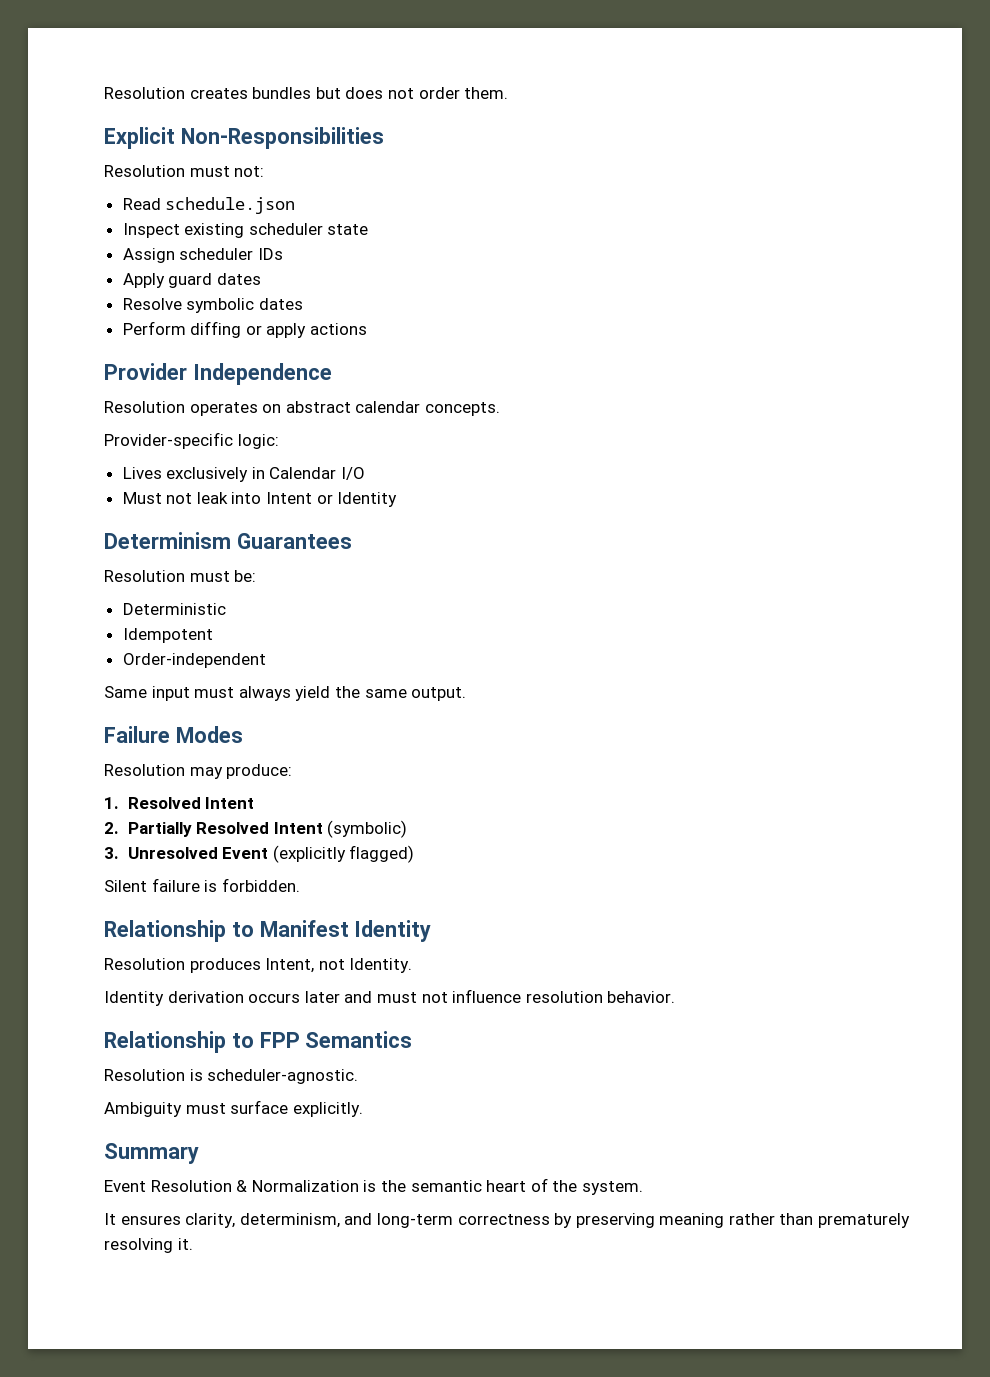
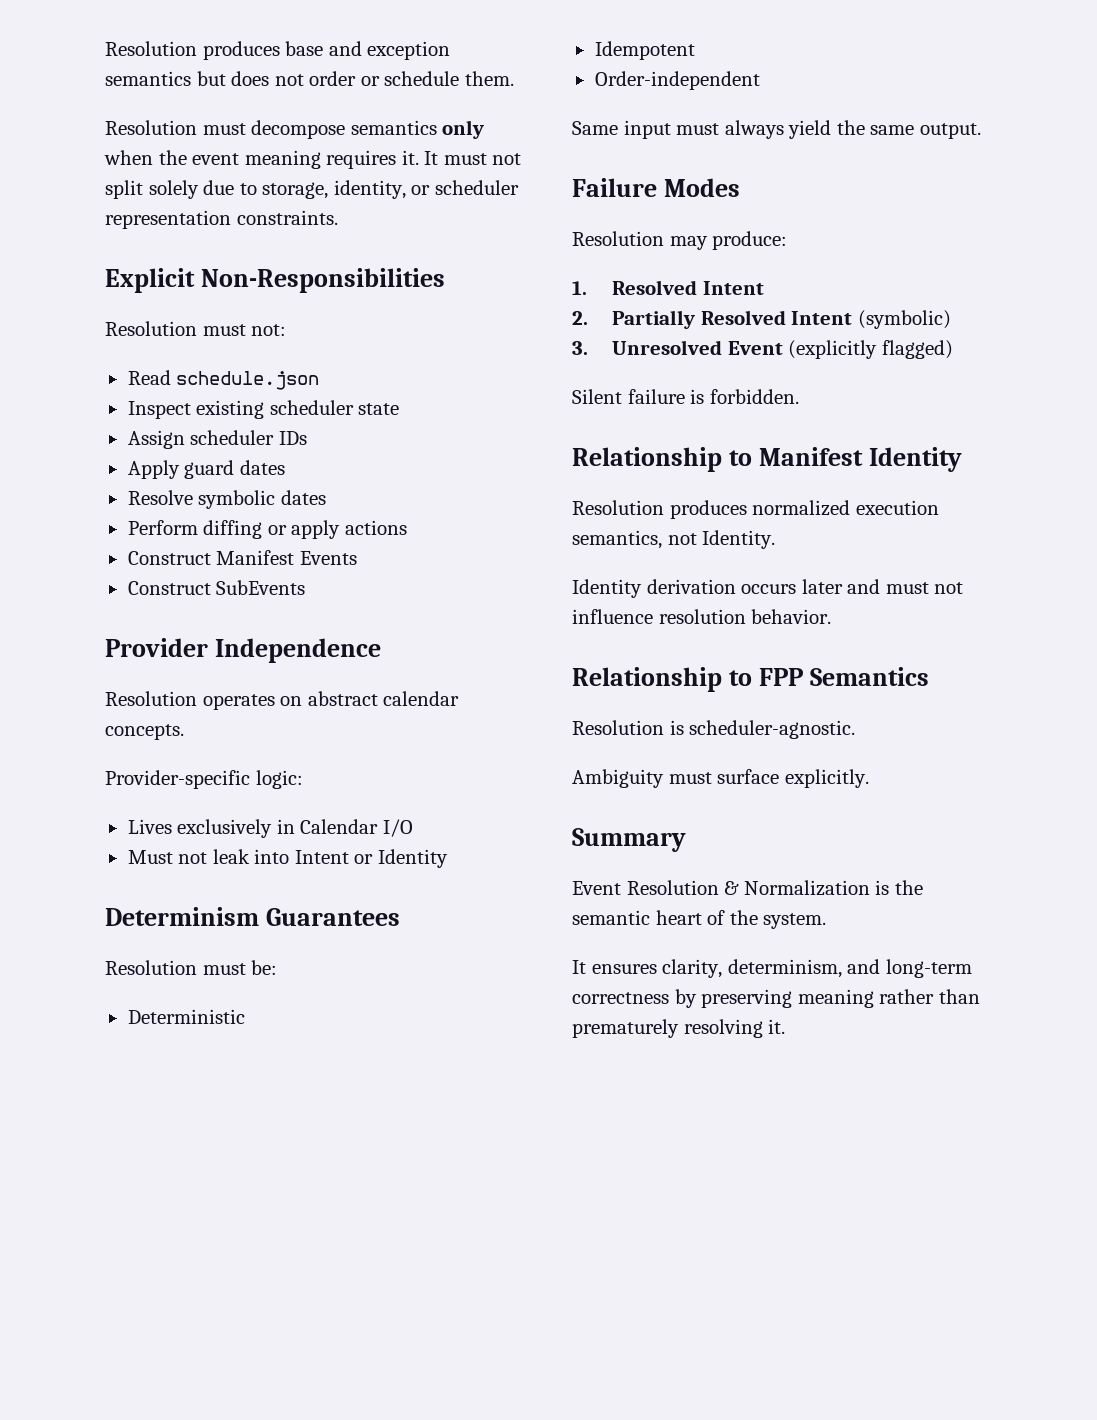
[104,87,312,99] Resolution creates bundles -> [105,41,451,60] [105,71,191,86] Resolution produces base and exception semantics
(460, 93) none -> [360,71,460,86] or schedule
(509, 93) none -> [105,120,485,139] [104,150,522,169] [105,180,519,199] [105,210,338,229] // Resolution must decompose semantics only when the event meaning requires it. It must not split solely due to storage, identity, or scheduler representation constraints.
(368, 329) none -> [127,550,357,565] [127,580,306,595] // Construct Manifest Events // Construct SubEvents
[265,958,315,973] Intent, -> [752,500,939,516] [572,530,662,549] normalized execution semantics,

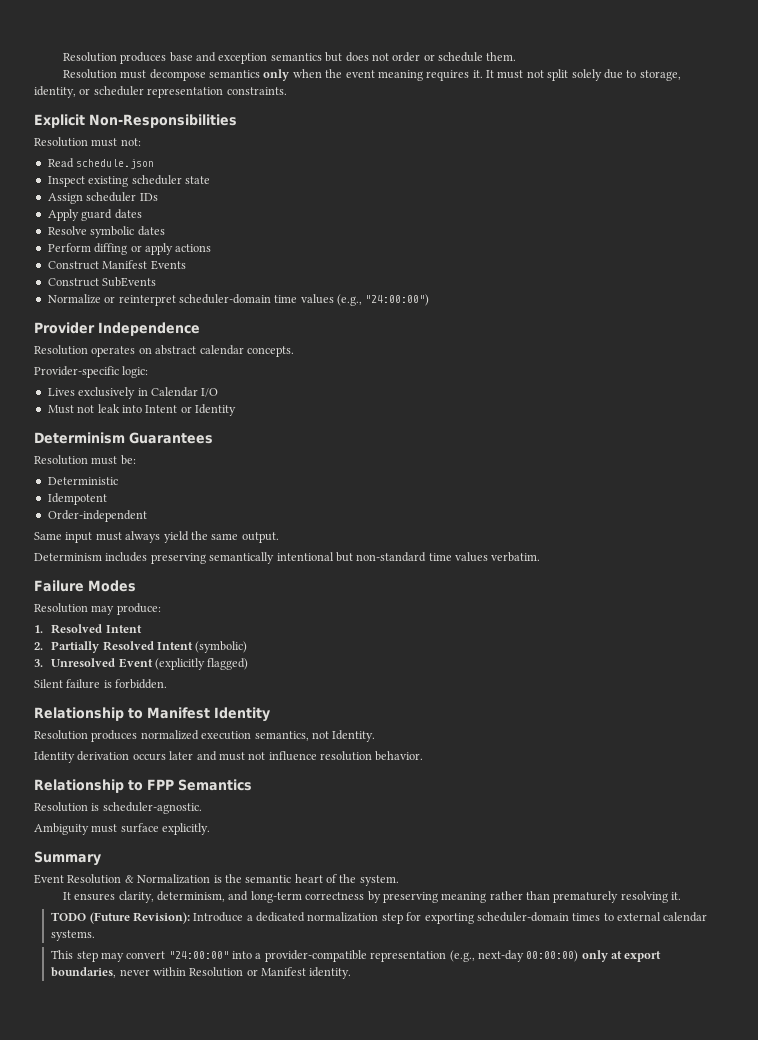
(306, 587) none -> [47,294,430,306] // Normalize or reinterpret scheduler-domain time values (e.g., "24:00:00")
(981, 131) none -> [34,552,541,564] // Determinism includes preserving semantically intentional but non-standard time values verbatim.
(786, 1026) none -> [51,912,708,924] [51,930,96,941] [51,950,662,962] [51,967,352,979] // TODO (Future Revision): Introduce a dedicated normalization step for exporting scheduler-domain times to external calendar systems. // This step may convert "24:00:00" into a provider-compatible representation (e.g., next-day 00:00:00) only at export boundaries, never within Resolution or Manifest identity.

